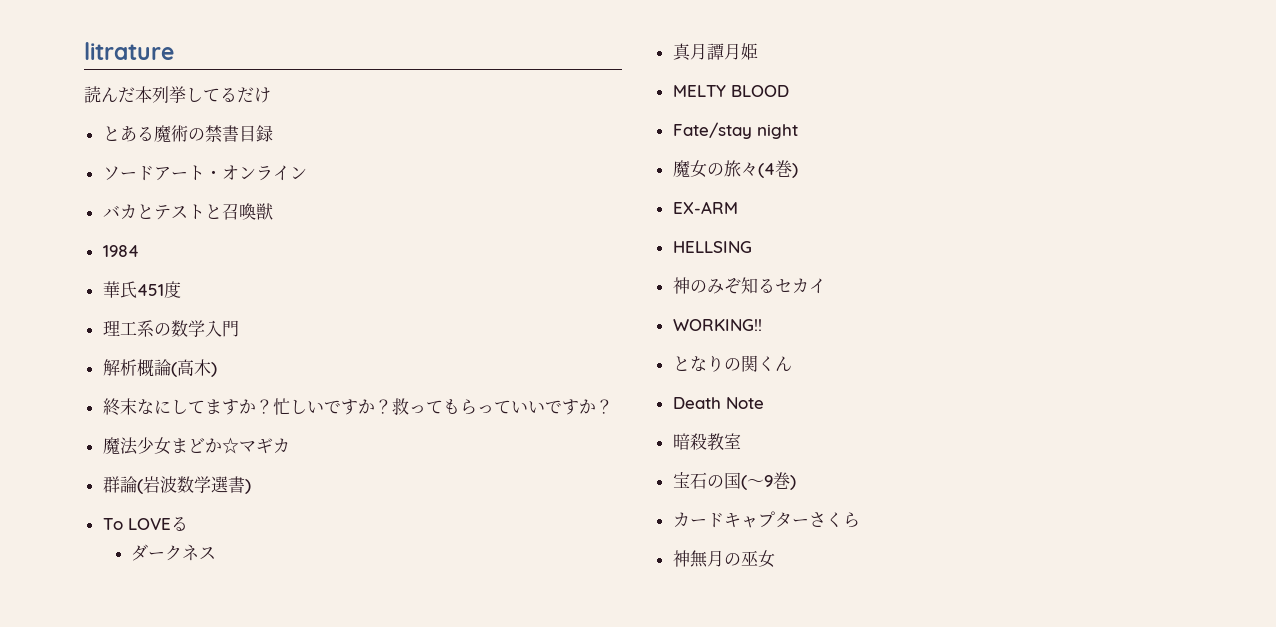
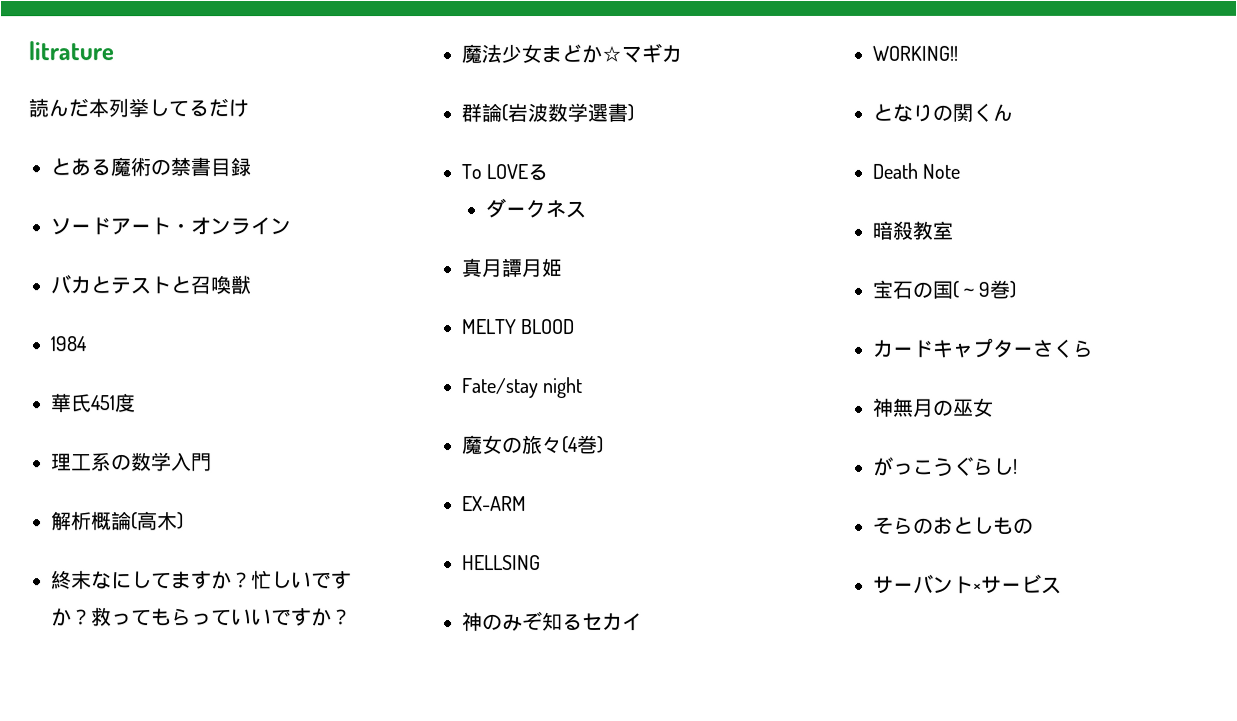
(775, 559) none -> [873,456,1018,477] [873,516,1034,535] [873,573,1062,594] // がっこうぐらし! // そらのおとしもの // サーバント×サービス

